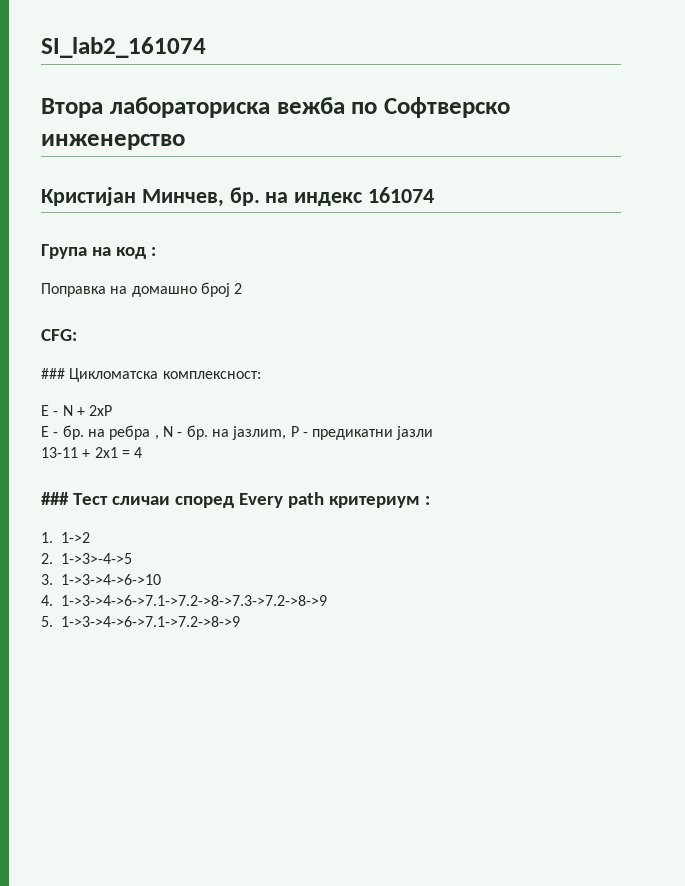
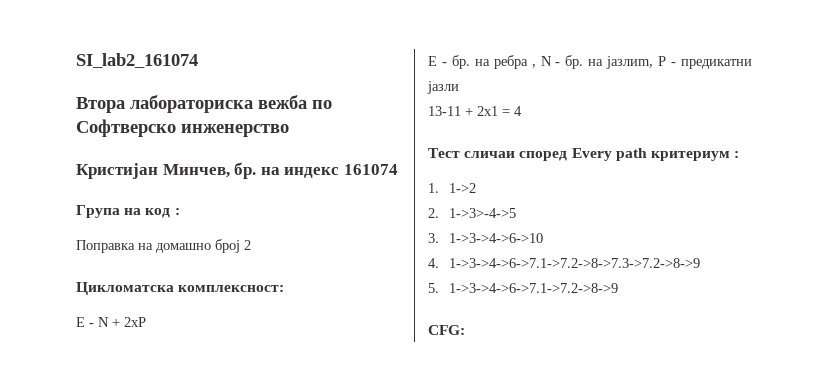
[41,329,77,341] [41,368,65,379] CFG: // ### -> (251, 245) none
[41,492,69,505] ### -> (522, 111) none
(241, 621) none -> [428,325,465,335] // CFG:

